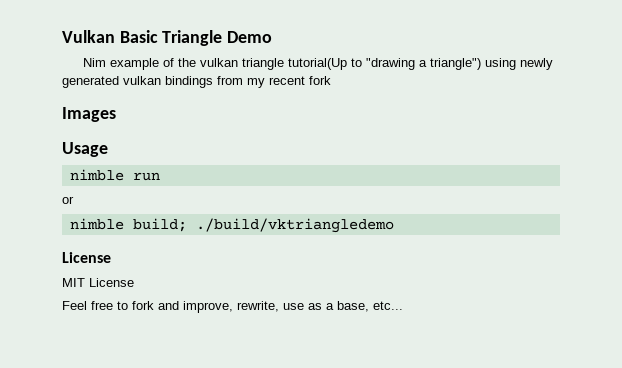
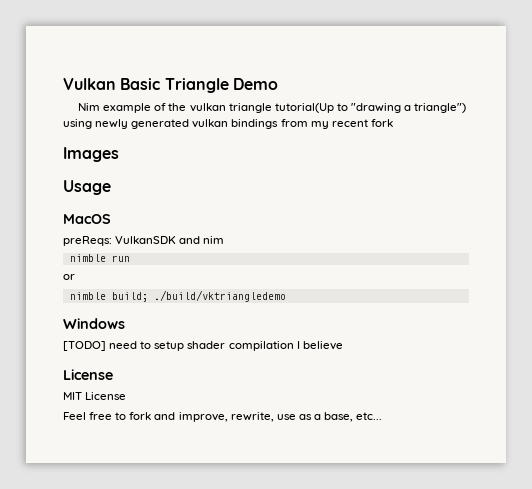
(108, 149) none -> [63,214,111,224] [63,236,225,246] // MacOS // preReqs: VulkanSDK and nim
(394, 225) none -> [63,318,125,329] [63,341,343,351] // Windows // [TODO] need to setup shader compilation I believe

